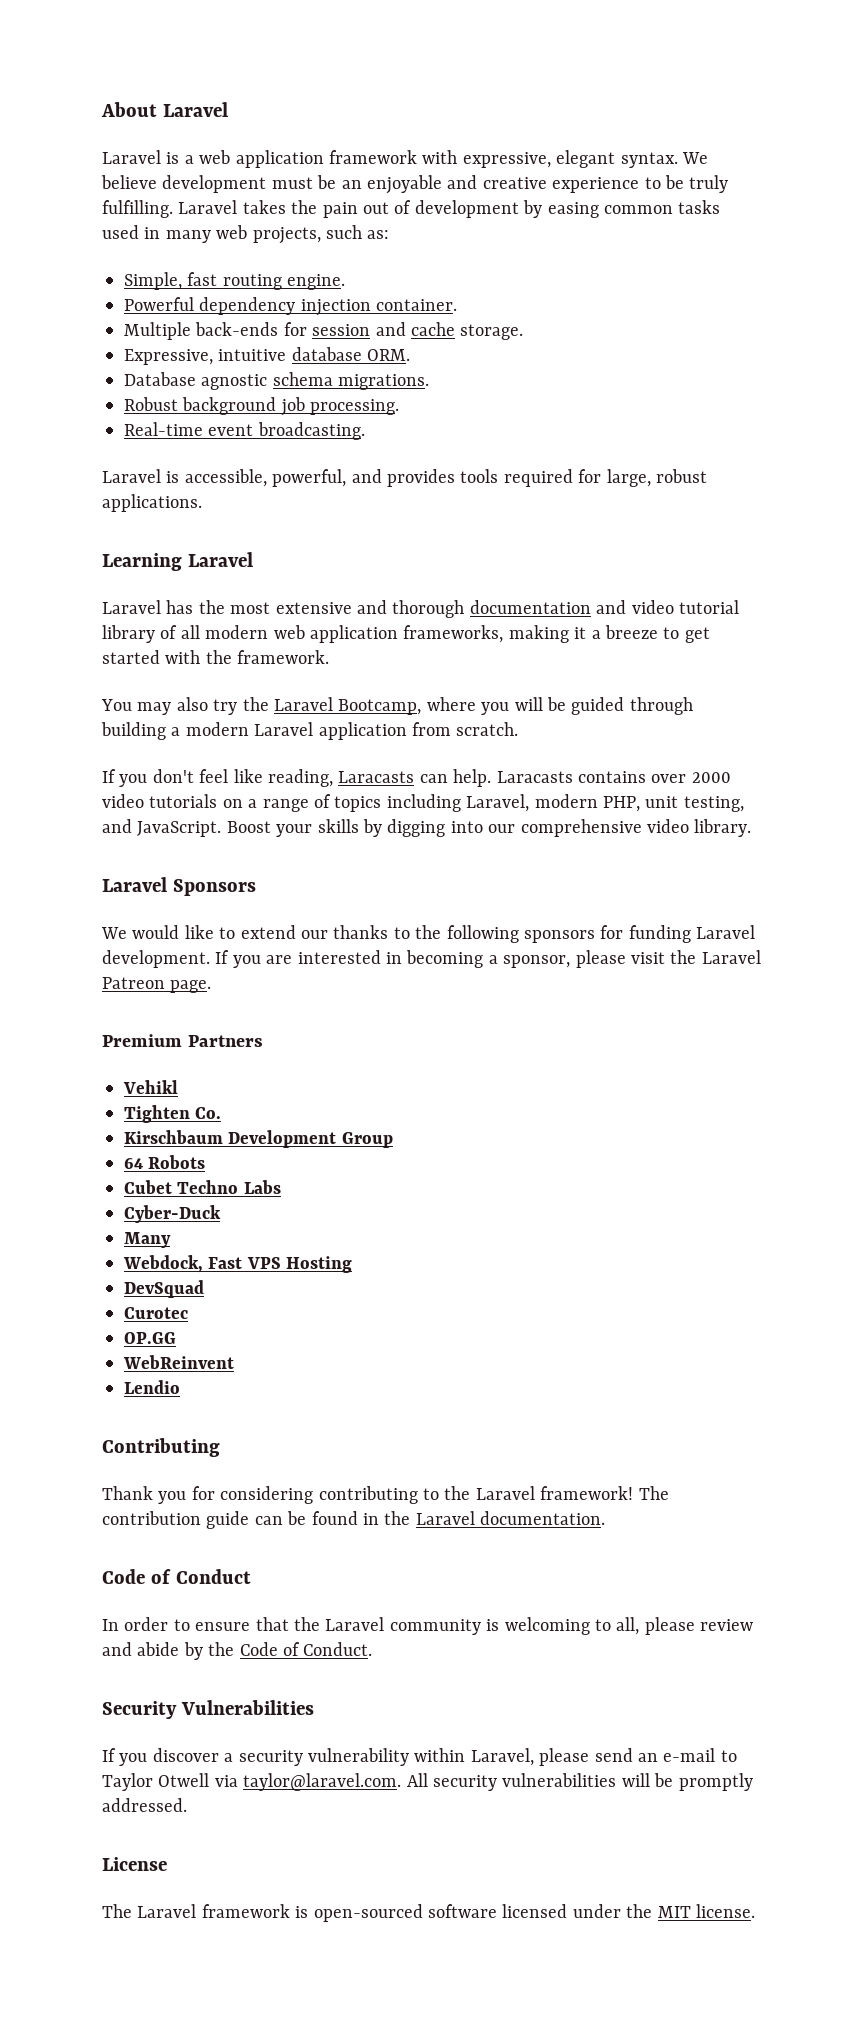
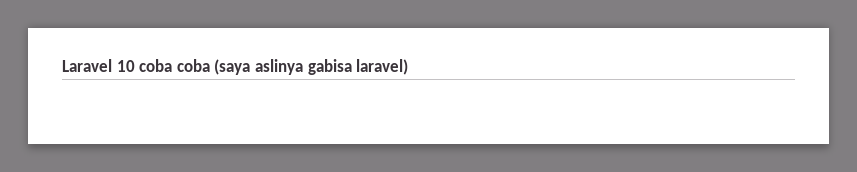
[101,102,228,117] [102,150,708,168] [101,175,729,194] [102,200,721,218] [102,225,390,244] [124,272,346,290] [124,297,458,316] [124,322,524,340] [124,347,411,365] [124,372,430,390] [124,397,400,416] [124,422,365,440] [102,469,707,487] [102,494,202,512] [102,552,253,571] [102,600,739,618] [102,625,710,643] [102,650,330,664] [101,697,693,715] [101,722,519,740] [102,769,731,787] [102,794,744,812] [102,819,752,837] [102,877,256,896] [101,925,756,943] [102,950,761,968] [102,977,212,993] [102,1034,263,1047] [123,1080,178,1094] [124,1105,222,1123] [124,1130,393,1148] [124,1155,206,1169] [124,1180,281,1194] [124,1205,221,1223] [124,1232,171,1248] [123,1255,353,1273] [124,1280,204,1298] [124,1307,188,1319] [124,1332,176,1344] [123,1355,234,1369] [124,1380,180,1394] [102,1438,220,1457] [102,1486,669,1504] [102,1511,606,1529] [102,1569,251,1584] [102,1617,754,1635] [102,1642,373,1660] [102,1700,314,1719] [102,1748,737,1766] [102,1773,753,1791] [102,1798,187,1812] [102,1857,167,1871] [102,1904,755,1922] About Laravel // Laravel is a web application framework with expressive, elegant syntax. We believe development must be an enjoyable and creative experience to be truly fulfilling. Laravel takes the pain out of development by easing common tasks used in many web projects, such as: // Simple, fast routing engine. // Powerful dependency injection container. // Multiple back-ends for session and cache storage. // Expressive, intuitive database ORM. // Database agnostic schema migrations. // Robust background job processing. // Real-time event broadcasting. // Laravel is accessible, powerful, and provides tools required for large, robust applications. // Learning Laravel // Laravel has the most extensive and thorough documentation and video tutorial library of all modern web application frameworks, making it a breeze to get started with the framework. // You may also try the Laravel Bootcamp, where you will be guided through building a modern Laravel application from scratch. // If you don't feel like reading, Laracasts can help. Laracasts contains over 2000 video tutorials on a range of topics including Laravel, modern PHP, unit testing, and JavaScript. Boost your skills by digging into our comprehensive video library. // Laravel Sponsors // We would like to extend our thanks to the following sponsors for funding Laravel development. If you are interested in becoming a sponsor, please visit the Laravel Patreon page. // Premium Partners // Vehikl // Tighten Co. // Kirschbaum Development Group // 64 Robots // Cubet Techno Labs // Cyber-Duck // Many // Webdock, Fast VPS Hosting // DevSquad // Curotec // OP.GG // WebReinvent // Lendio // Contributing // Thank you for considering contributing to the Laravel framework! The contribution guide can be found in the Laravel documentation. // Code of Conduct // In order to ensure that the Laravel community is welcoming to all, please review and abide by the Code of Conduct. // Security Vulnerabilities // If you discover a security vulnerability within Laravel, please send an e-mail to Taylor Otwell via taylor@laravel.com. All security vulnerabilities will be promptly addressed. // License // The Laravel framework is open-sourced software licensed under the MIT license. -> [62,59,409,75] Laravel 10 coba coba (saya aslinya gabisa laravel)

